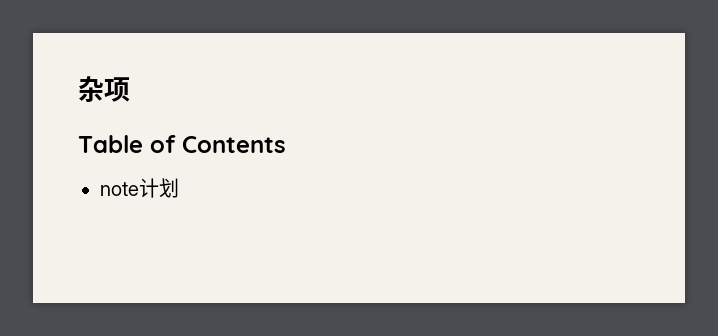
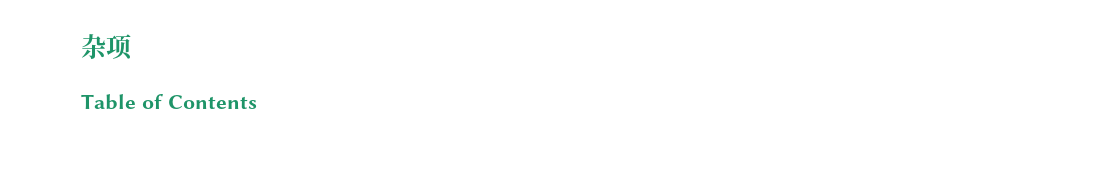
[100,178,179,198] // note计划 -> (257, 102) none

